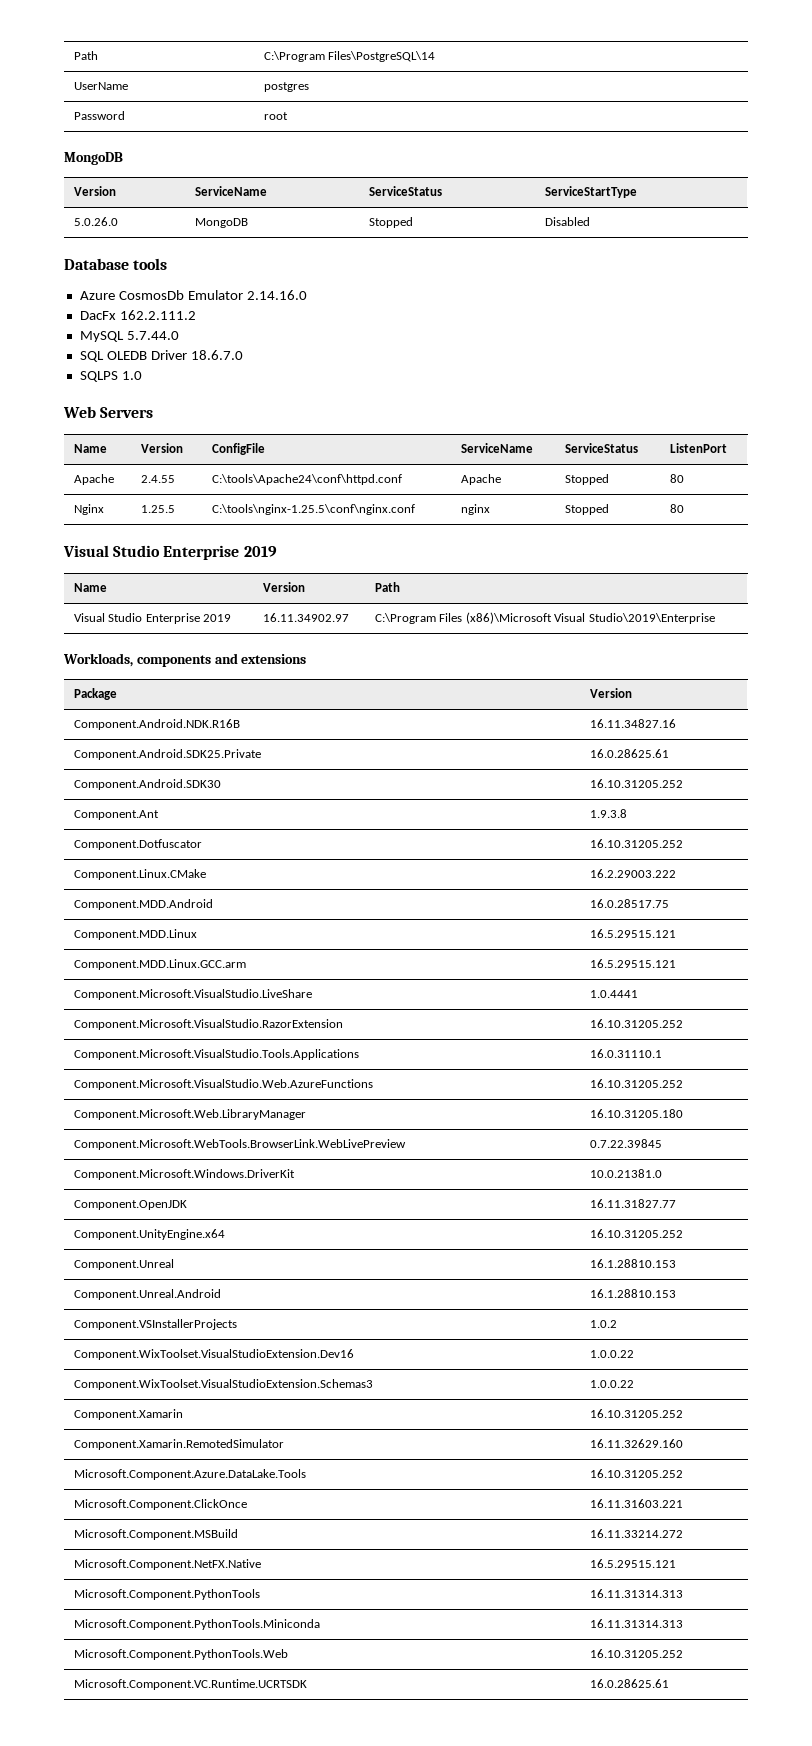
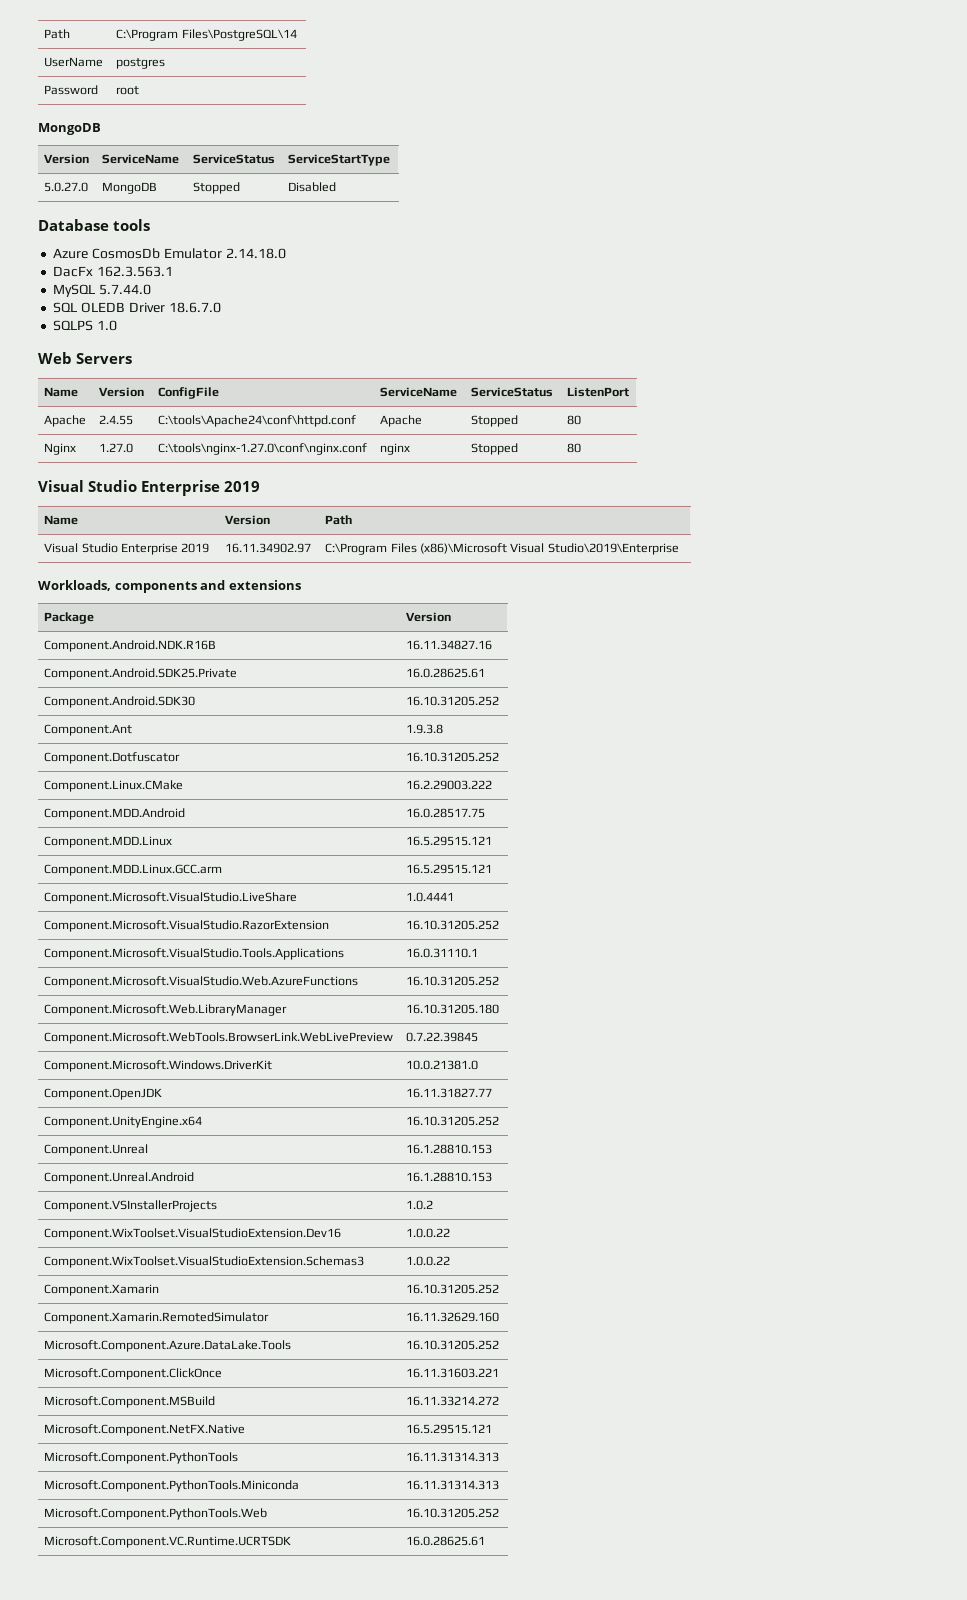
[73,217,118,226] 5.0.26.0 -> [44,182,89,192] 5.0.27.0
[246,290,307,300] 2.14.16.0 -> [225,248,286,259] 2.14.18.0
[119,310,196,320] 162.2.111.2 -> [97,266,174,277] 162.3.563.1
[140,505,175,513] [211,504,415,515] 1.25.5 | C:\tools\nginx-1.25.5\conf\nginx.conf -> [99,443,134,453] [158,443,368,455] 1.27.0 | C:\tools\nginx-1.27.0\conf\nginx.conf

